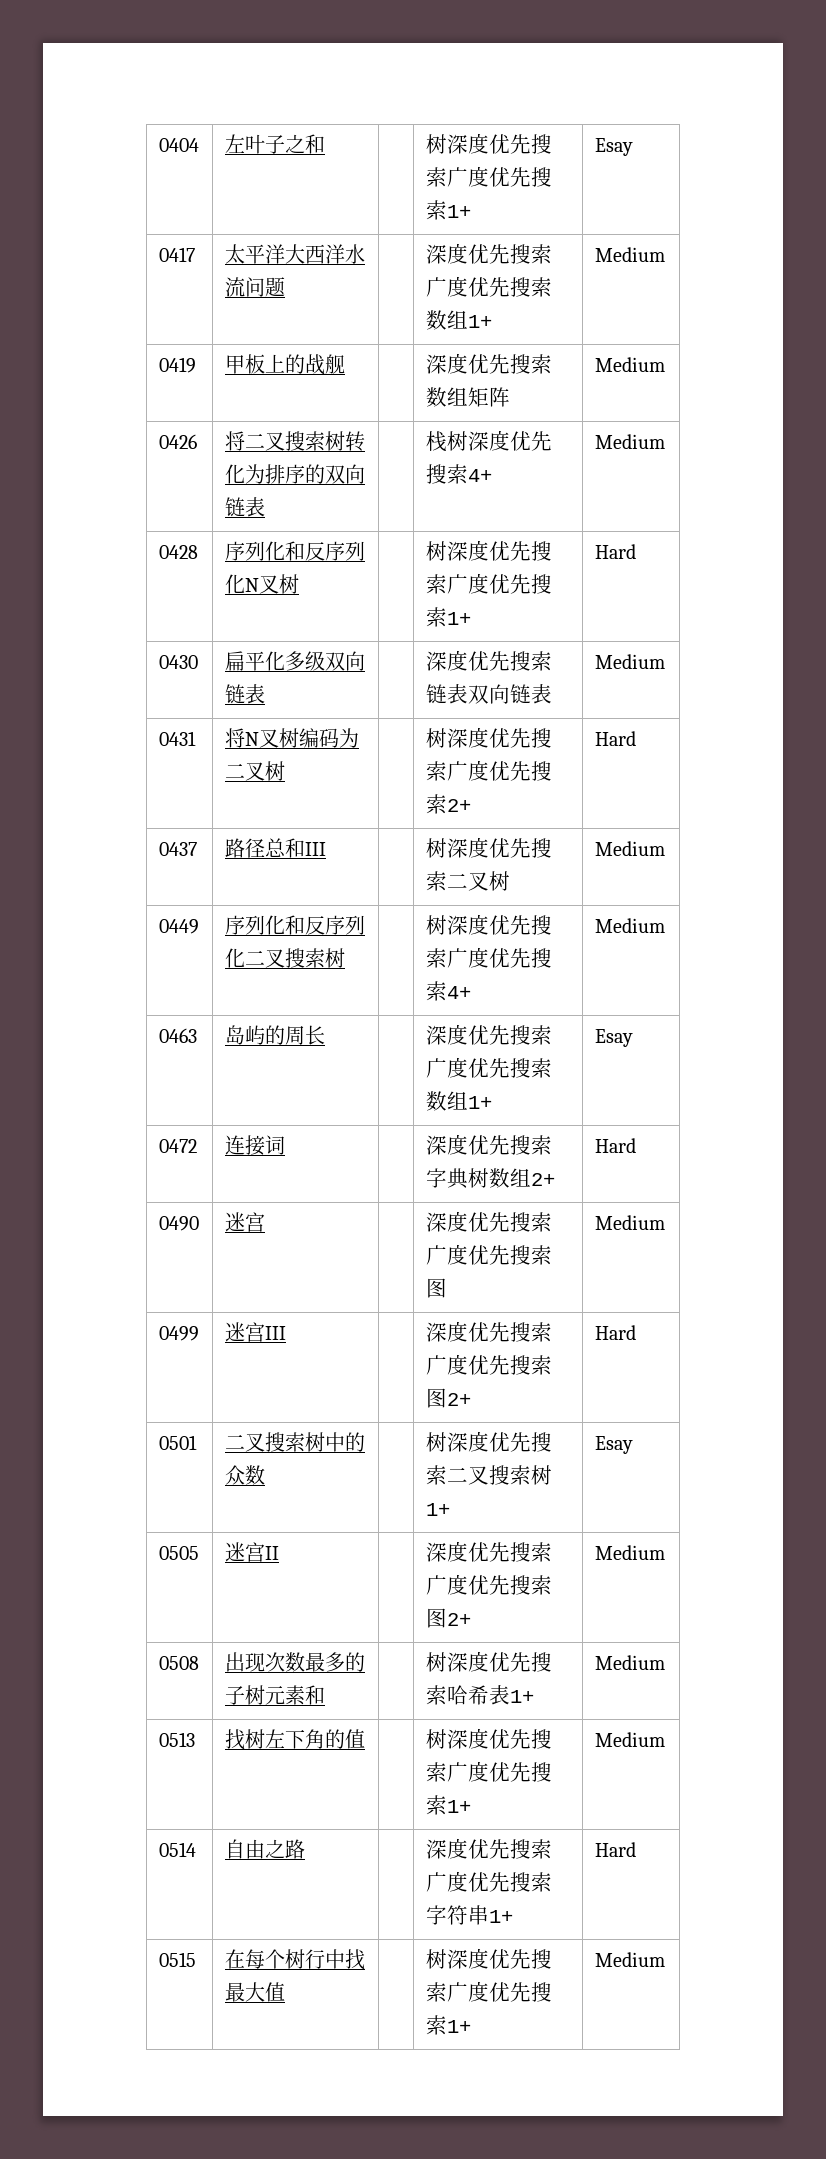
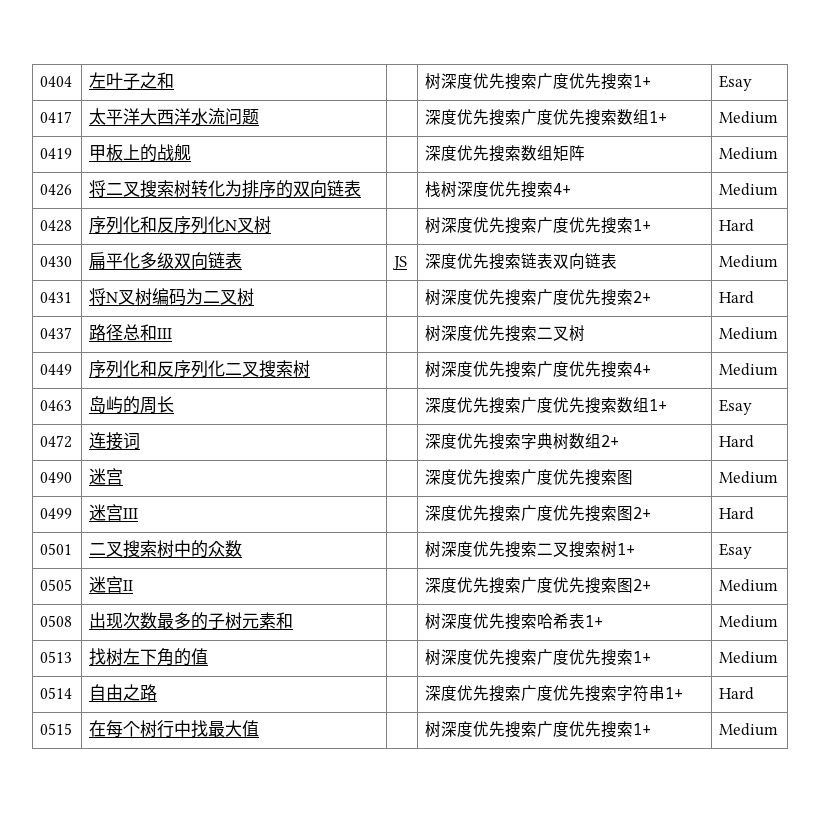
(265, 694) none -> [392,256,408,270] JS

